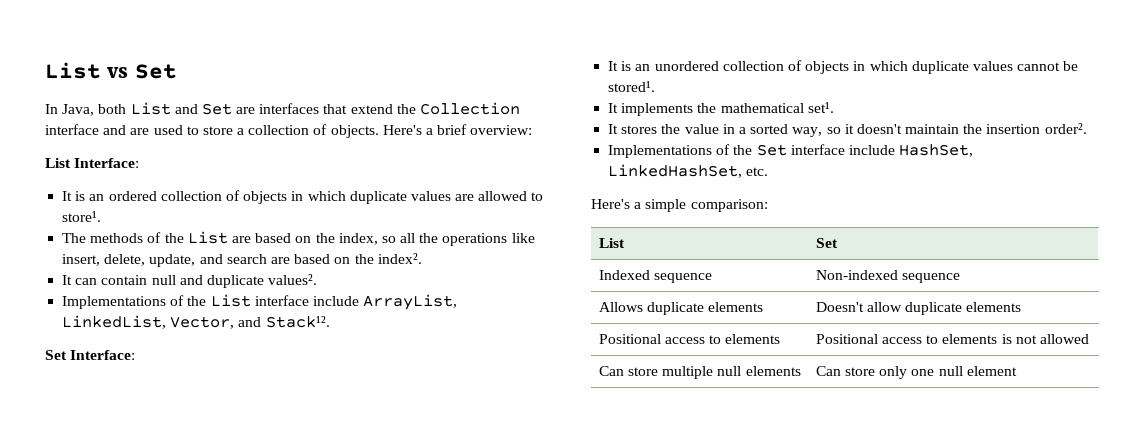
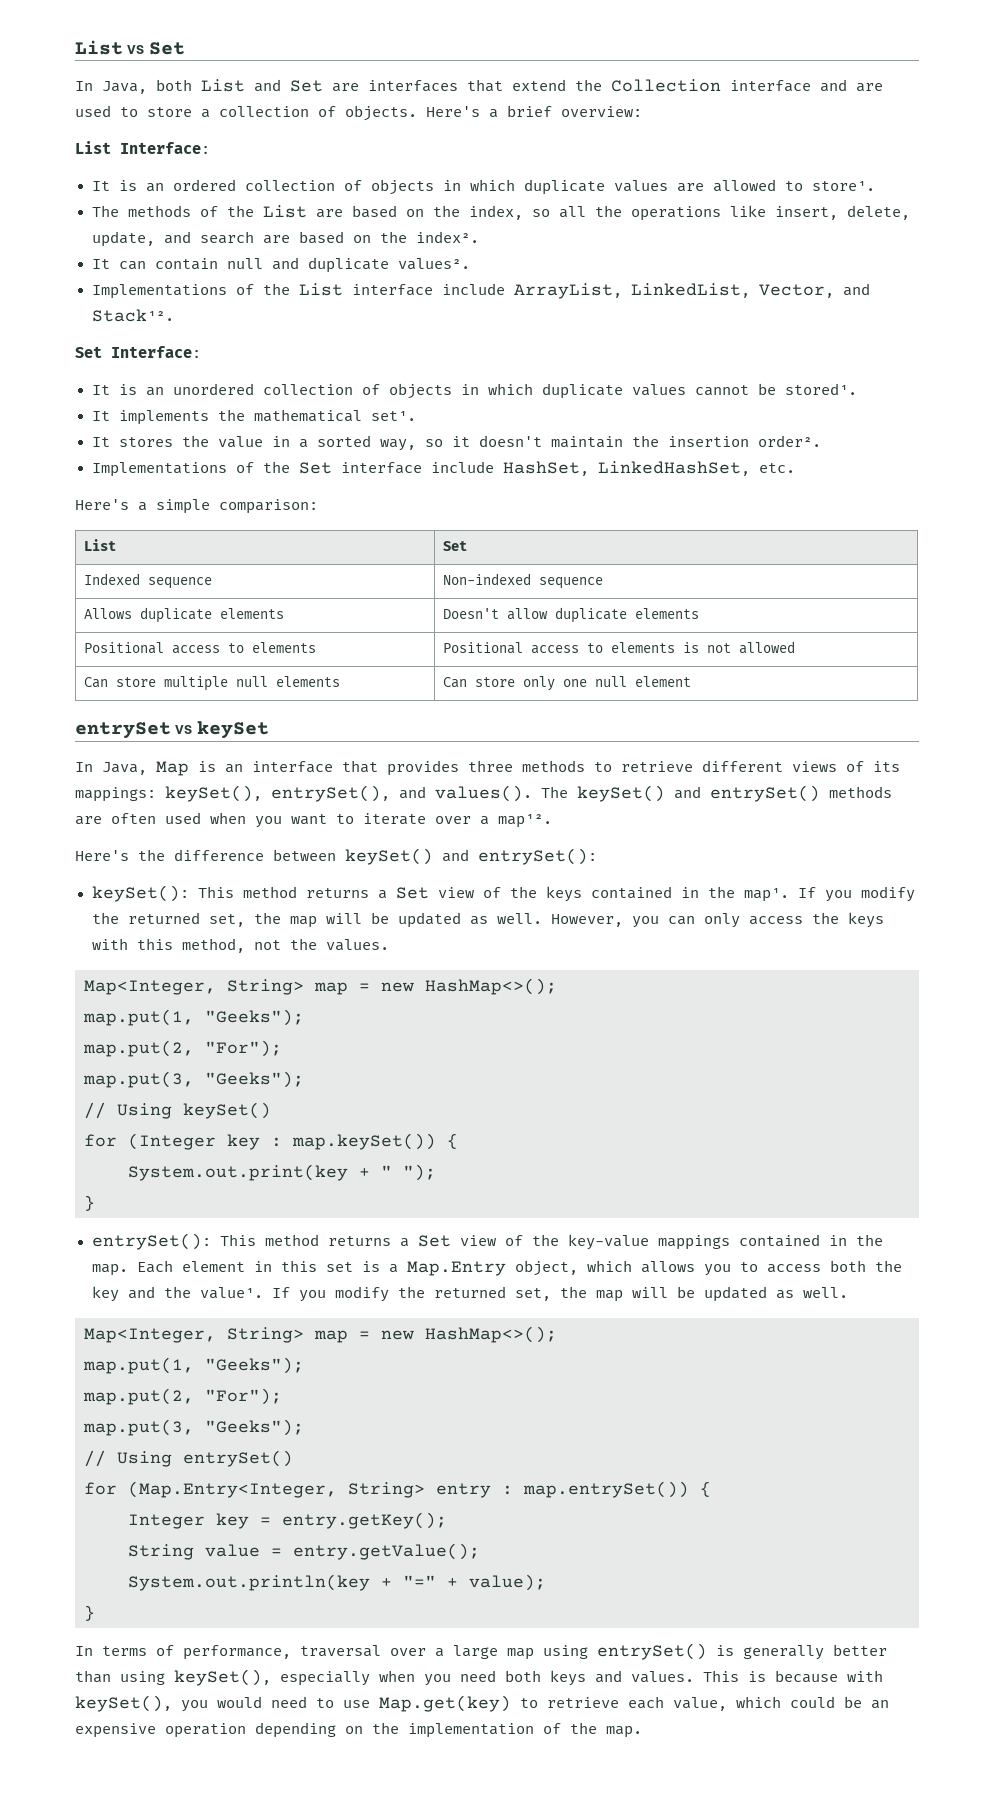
(1017, 371) none -> [75,721,269,739] [75,760,900,776] [75,785,892,802] [75,812,552,828] [75,848,597,865] [91,885,915,902] [91,912,884,928] [91,938,389,953] [84,978,557,995] [83,1009,304,1026] [83,1040,282,1057] [83,1071,304,1088] [84,1102,271,1119] [84,1133,458,1150] [128,1164,436,1181] [84,1195,95,1211] [91,1233,883,1250] [91,1260,902,1276] [91,1286,848,1302] [84,1326,557,1343] [83,1357,304,1374] [83,1388,282,1405] [83,1419,304,1436] [84,1450,293,1467] [84,1481,711,1498] [128,1512,447,1529] [128,1543,480,1560] [128,1574,546,1591] [84,1605,95,1621] [75,1643,887,1660] [75,1669,883,1686] [75,1695,889,1712] [75,1722,642,1738] // entrySet vs keySet // In Java, Map is an interface that provides three methods to retrieve different views of its mappings: keySet(), entrySet(), and values(). The keySet() and entrySet() methods are often used when you want to iterate over a map¹². // Here's the difference between keySet() and entrySet(): // keySet(): This method returns a Set view of the keys contained in the map¹. If you modify the returned set, the map will be updated as well. However, you can only access the keys with this method, not the values. // Map<Integer, String> map = new HashMap<>(); // map.put(1, "Geeks"); // map.put(2, "For"); // map.put(3, "Geeks"); // // Using keySet() // for (Integer key : map.keySet()) { // System.out.print(key + " "); // } // entrySet(): This method returns a Set view of the key-value mappings contained in the map. Each element in this set is a Map.Entry object, which allows you to access both the key and the value¹. If you modify the returned set, the map will be updated as well. // Map<Integer, String> map = new HashMap<>(); // map.put(1, "Geeks"); // map.put(2, "For"); // map.put(3, "Geeks"); // // Using entrySet() // for (Map.Entry<Integer, String> entry : map.entrySet()) { // Integer key = entry.getKey(); // String value = entry.getValue(); // System.out.println(key + "=" + value); // } // In terms of performance, traversal over a large map using entrySet() is generally better than using keySet(), especially when you need both keys and values. This is because with keySet(), you would need to use Map.get(key) to retrieve each value, which could be an expensive operation depending on the implementation of the map.

